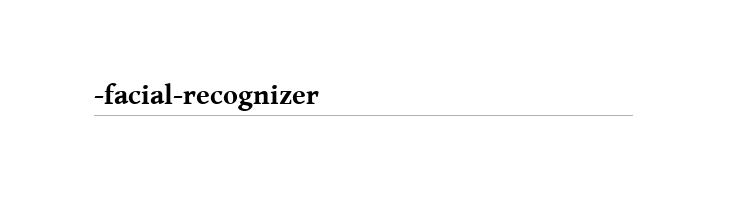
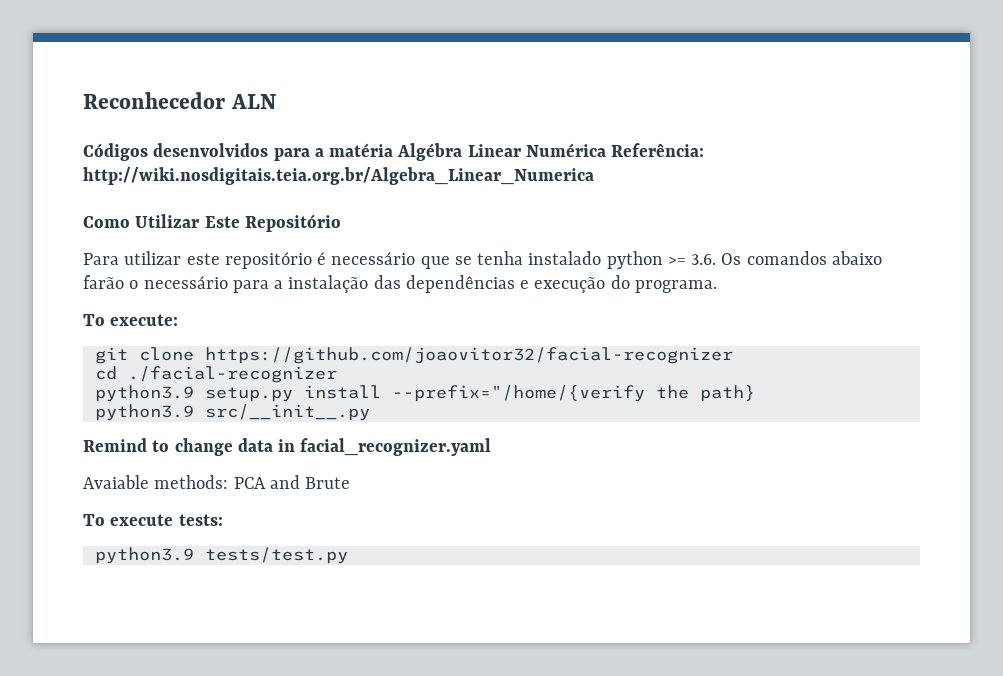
[94,83,319,111] -facial-recognizer -> [83,92,276,109] [83,143,705,161] [83,167,594,185] [83,214,341,232] [83,251,882,269] [83,275,717,293] [83,314,179,326] [94,347,733,364] [94,366,337,383] [94,385,755,402] [94,404,370,421] [83,438,492,456] [83,475,351,489] [83,514,223,526] [94,547,348,564] Reconhecedor ALN // Códigos desenvolvidos para a matéria Algébra Linear Numérica Referência: http://wiki.nosdigitais.teia.org.br/Algebra_Linear_Numerica // Como Utilizar Este Repositório // Para utilizar este repositório é necessário que se tenha instalado python >= 3.6. Os comandos abaixo farão o necessário para a instalação das dependências e execução do programa. // To execute: // git clone https://github.com/joaovitor32/facial-recognizer // cd ./facial-recognizer // python3.9 setup.py install --prefix="/home/{verify the path} // python3.9 src/__init__.py // Remind to change data in facial_recognizer.yaml // Avaiable methods: PCA and Brute // To execute tests: // python3.9 tests/test.py

